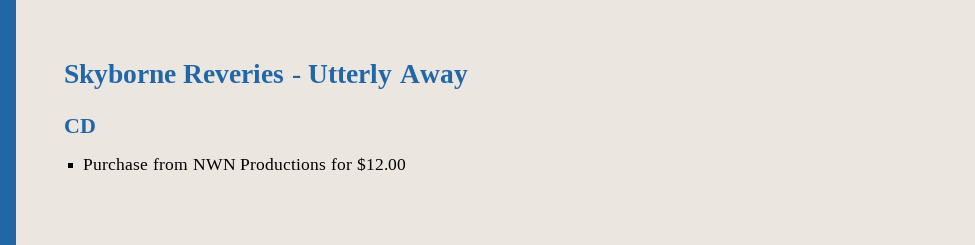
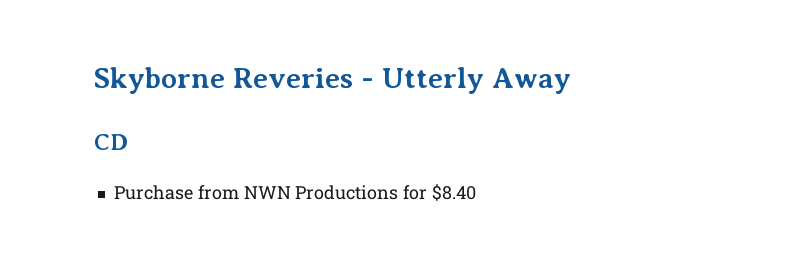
[356,157,406,171] $12.00 -> [432,184,477,201] $8.40

